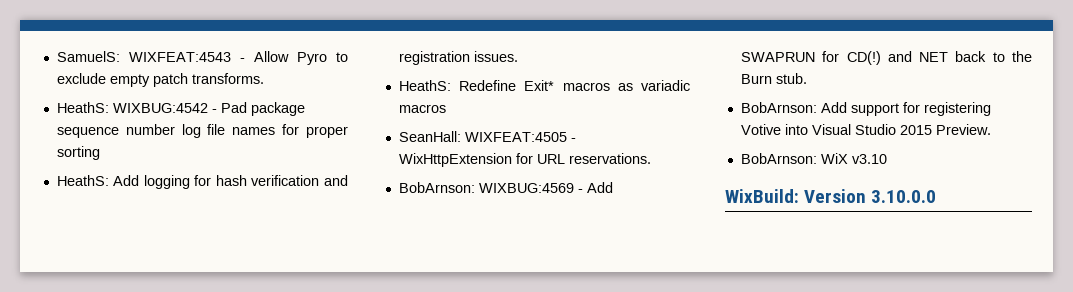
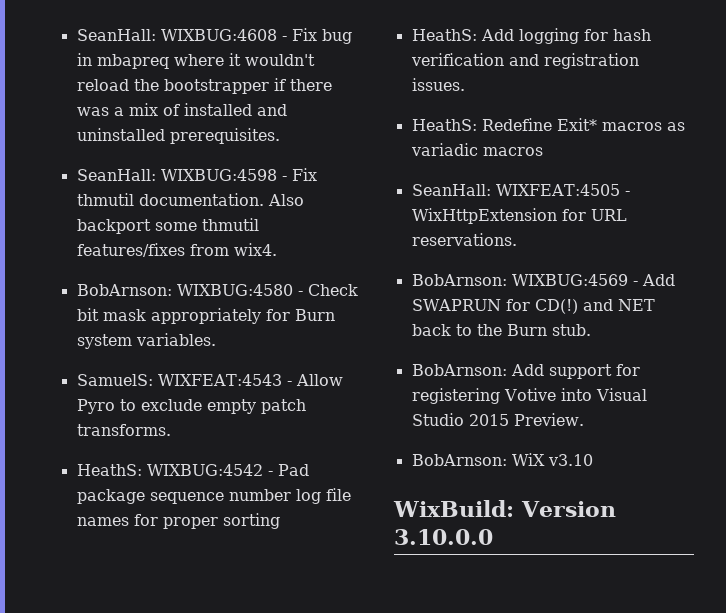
(56, 56) none -> [76,28,352,44] [76,53,315,69] [76,78,332,94] [76,103,287,116] [76,128,280,144] [76,168,317,181] [76,193,304,206] [76,218,259,234] [76,243,277,257] [76,284,358,296] [76,308,335,324] [76,333,216,349] SeanHall: WIXBUG:4608 - Fix bug in mbapreq where it wouldn't reload the bootstrapper if there was a mix of installed and uninstalled prerequisites. // SeanHall: WIXBUG:4598 - Fix thmutil documentation. Also backport some thmutil features/fixes from wix4. // BobArnson: WIXBUG:4580 - Check bit mask appropriately for Burn system variables. //

